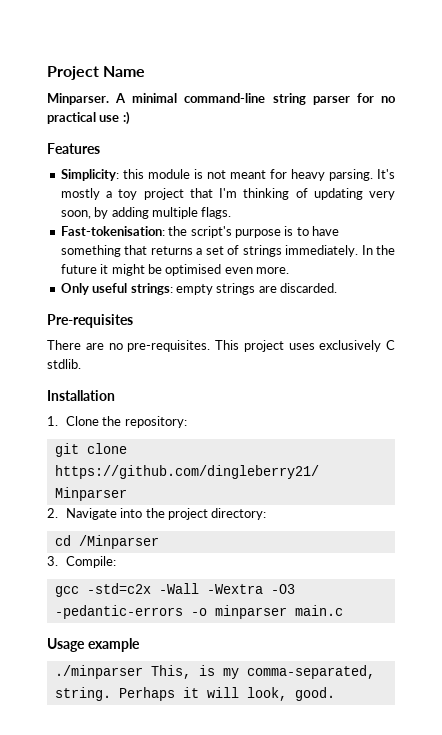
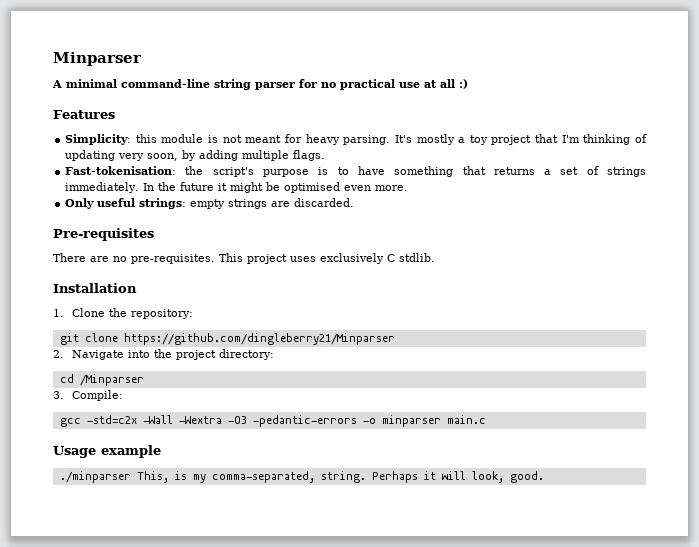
[47,66,146,80] [47,93,109,105] Project Name // Minparser. -> [53,52,142,66] Minparser //
(120, 118) none -> [424,79,455,88] at all

